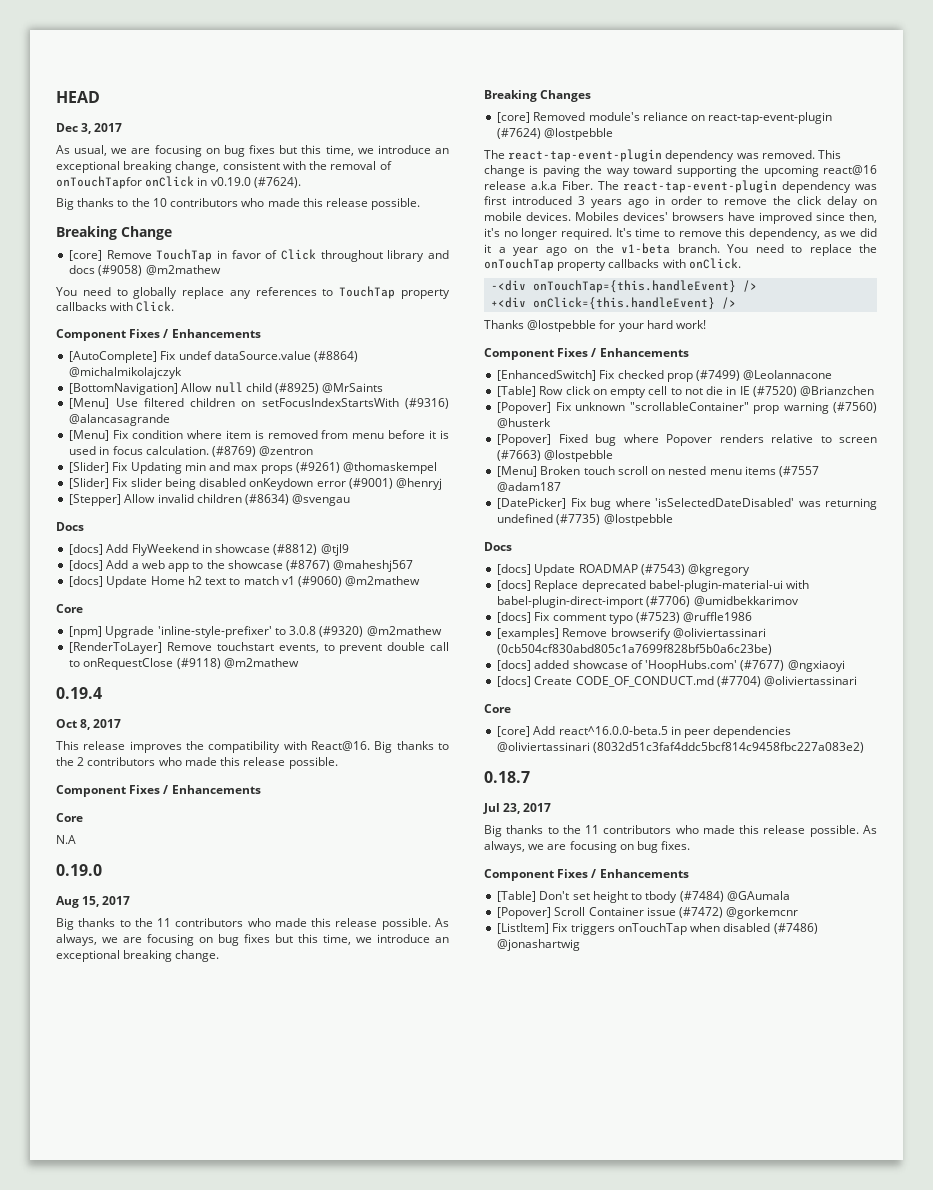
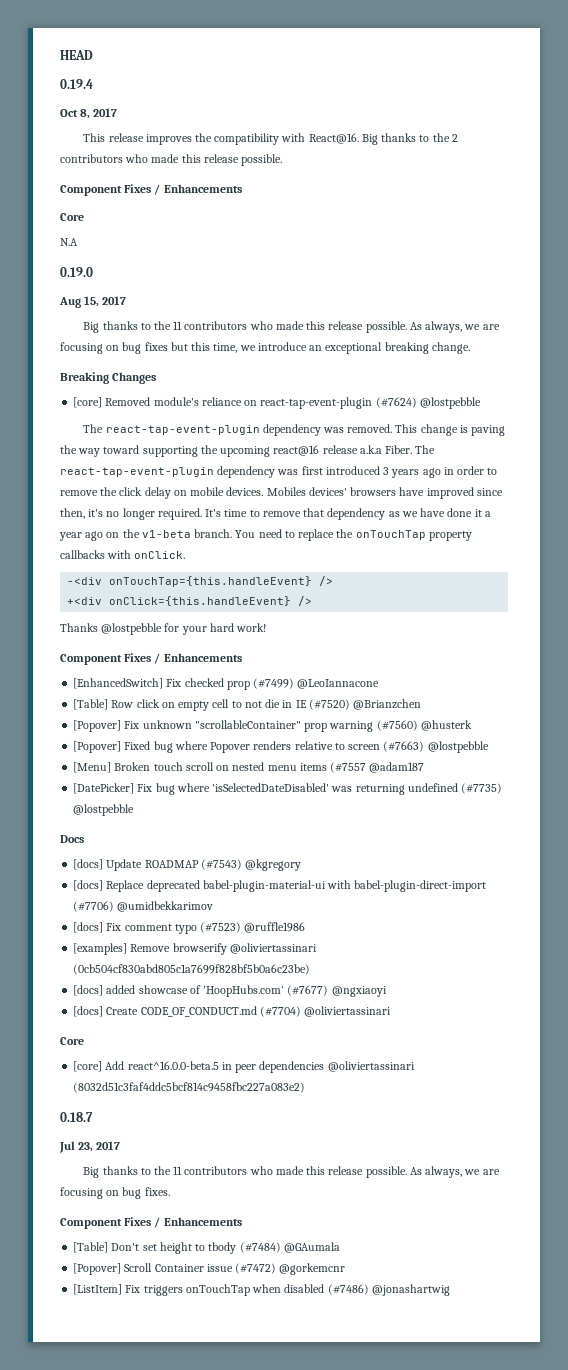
[56,123,123,134] [56,145,449,157] [56,161,392,173] [56,176,301,189] [56,198,421,210] [56,226,172,240] [69,249,449,262] [69,265,221,276] [56,286,450,299] [56,301,175,312] [56,329,261,341] [69,351,359,363] [69,367,183,379] [69,382,384,395] [69,398,450,409] [69,414,171,426] [69,430,449,441] [69,446,314,457] [69,462,438,474] [69,478,443,490] [69,494,351,506] [56,522,84,531] [69,544,349,556] [69,560,414,572] [69,576,421,588] [56,604,83,613] [69,626,442,638] [69,642,449,654] [69,658,299,670] // Dec 3, 2017 // As usual, we are focusing on bug fixes but this time, we introduce an exceptional breaking change, consistent with the removal of onTouchTapfor onClick in v0.19.0 (#7624). // Big thanks to the 10 contributors who made this release possible. // Breaking Change // [core] Remove TouchTap in favor of Click throughout library and docs (#9058) @m2mathew // You need to globally replace any references to TouchTap property callbacks with Click. // Component Fixes / Enhancements // [AutoComplete] Fix undef dataSource.value (#8864) @michalmikolajczyk // [BottomNavigation] Allow null child (#8925) @MrSaints // [Menu] Use filtered children on setFocusIndexStartsWith (#9316) @alancasagrande // [Menu] Fix condition where item is removed from menu before it is used in focus calculation. (#8769) @zentron // [Slider] Fix Updating min and max props (#9261) @thomaskempel // [Slider] Fix slider being disabled onKeydown error (#9001) @henryj // [Stepper] Allow invalid children (#8634) @svengau // Docs // [docs] Add FlyWeekend in showcase (#8812) @tjl9 // [docs] Add a web app to the showcase (#8767) @maheshj567 // [docs] Update Home h2 text to match v1 (#9060) @m2mathew // Core // [npm] Upgrade 'inline-style-prefixer' to 3.0.8 (#9320) @m2mathew // [RenderToLayer] Remove touchstart events, to prevent double call to onRequestClose (#9118) @m2mathew -> (93, 55) none
[725,228,877,240] this dependency, as we did -> [303,508,473,520] that dependency as we have done

